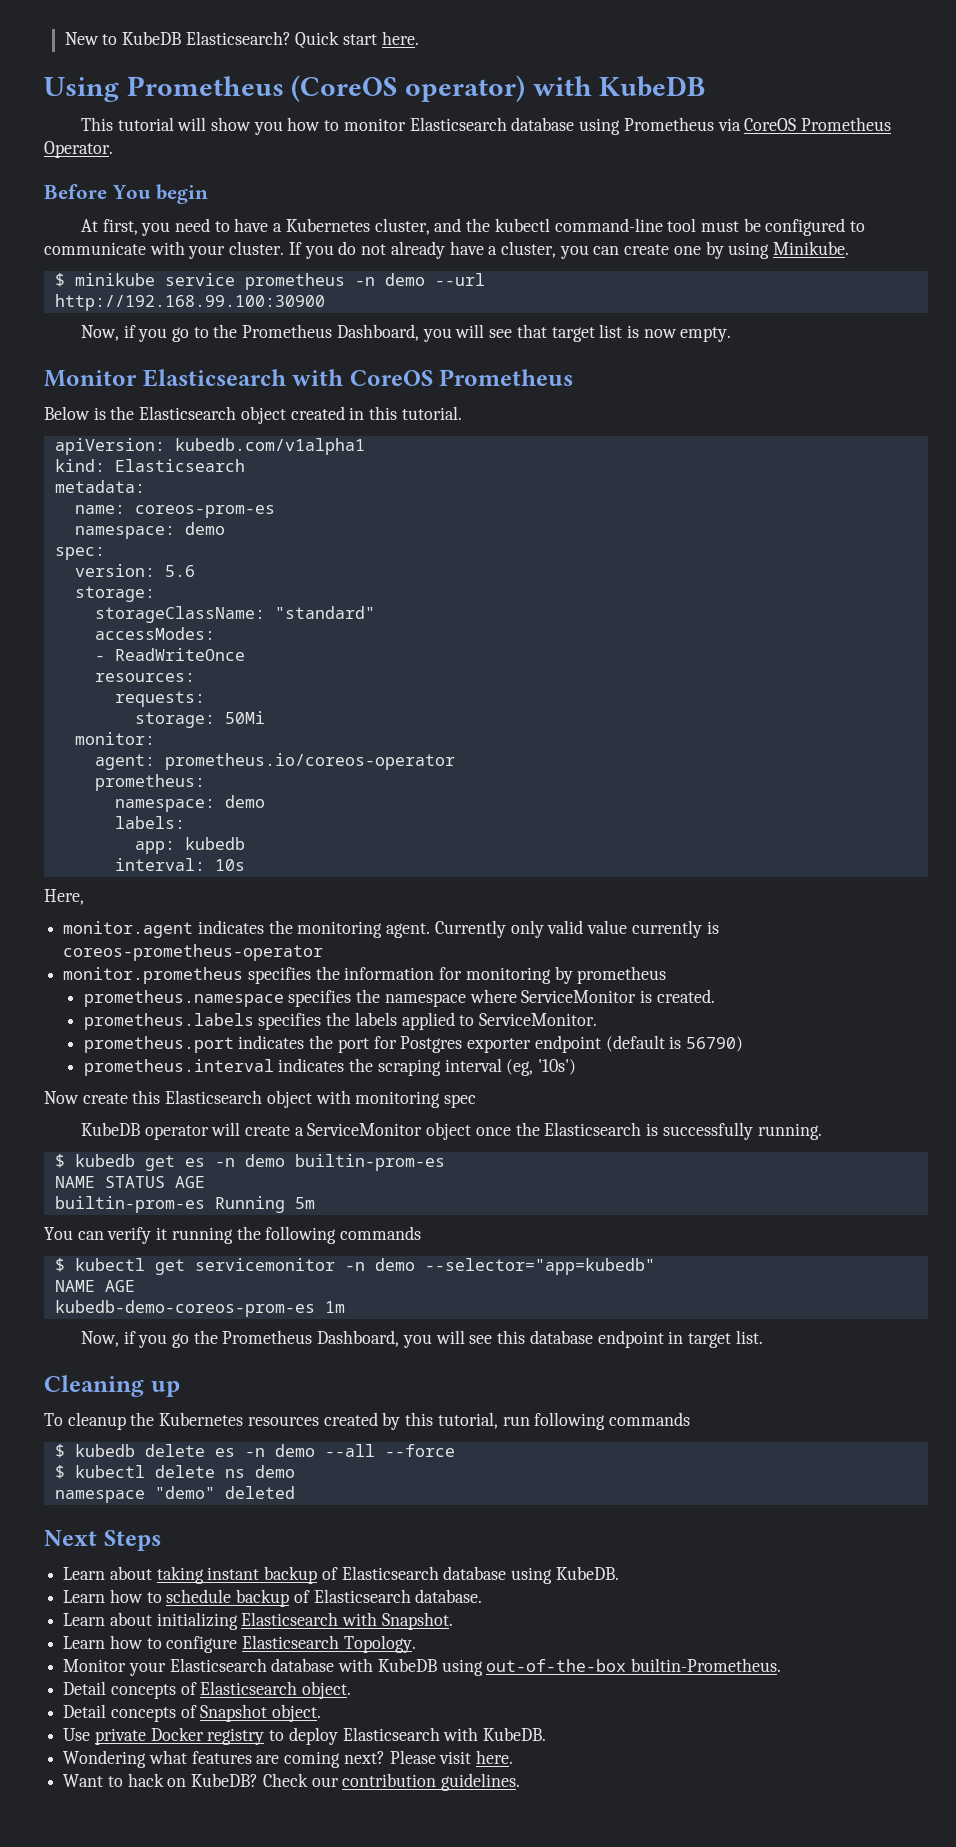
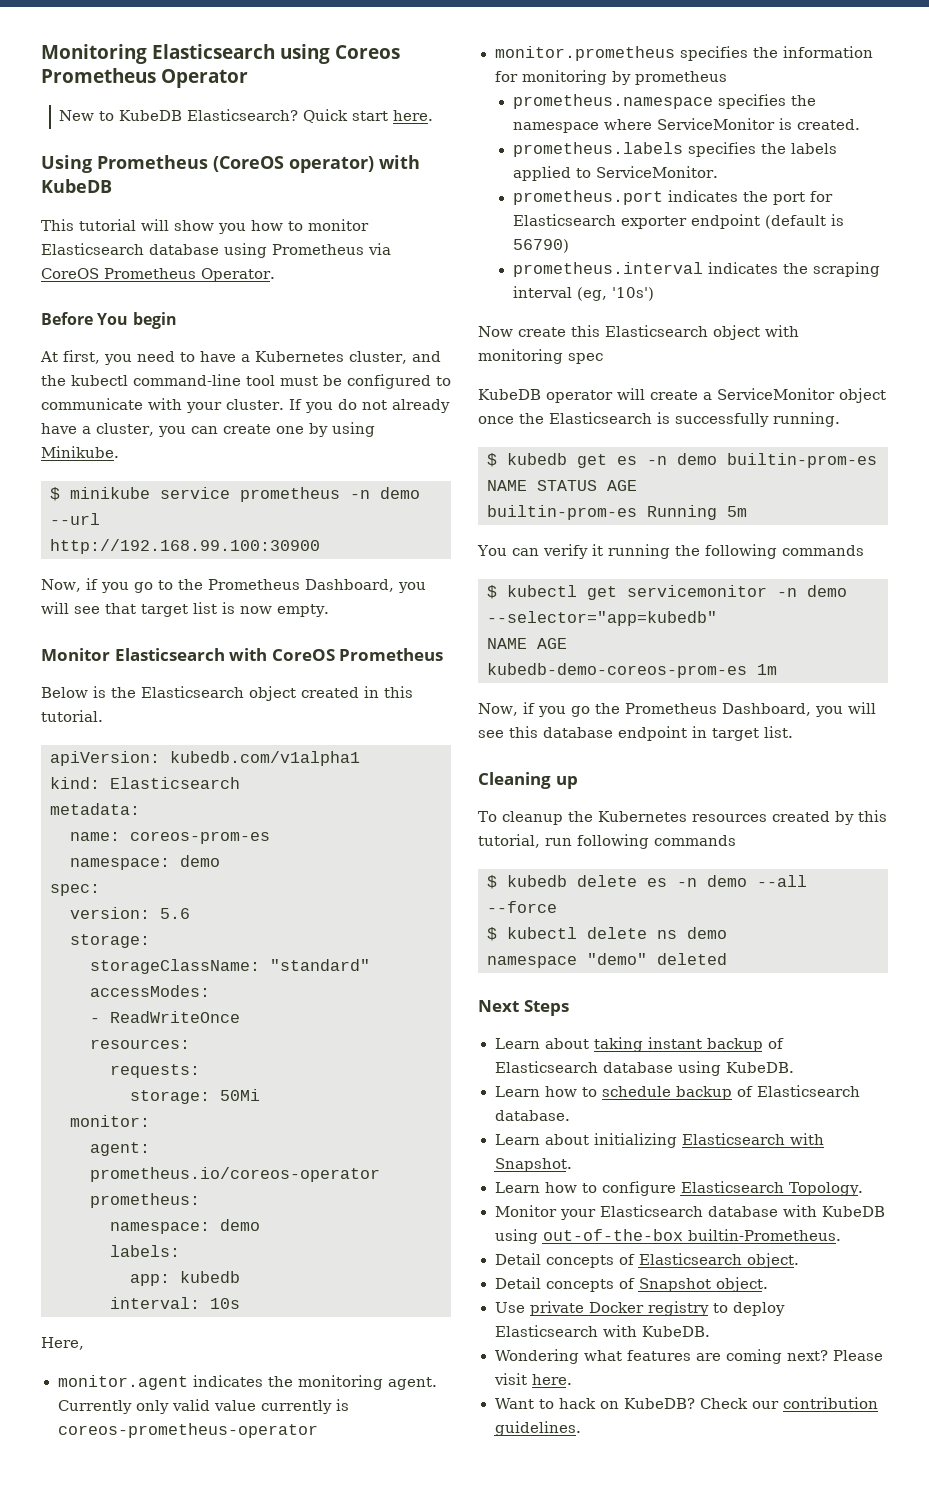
(64, 38) none -> [41,44,400,64] [41,68,248,88] Monitoring Elasticsearch using Coreos Prometheus Operator //
[400,1036,463,1053] Postgres -> [512,214,616,226] Elasticsearch

